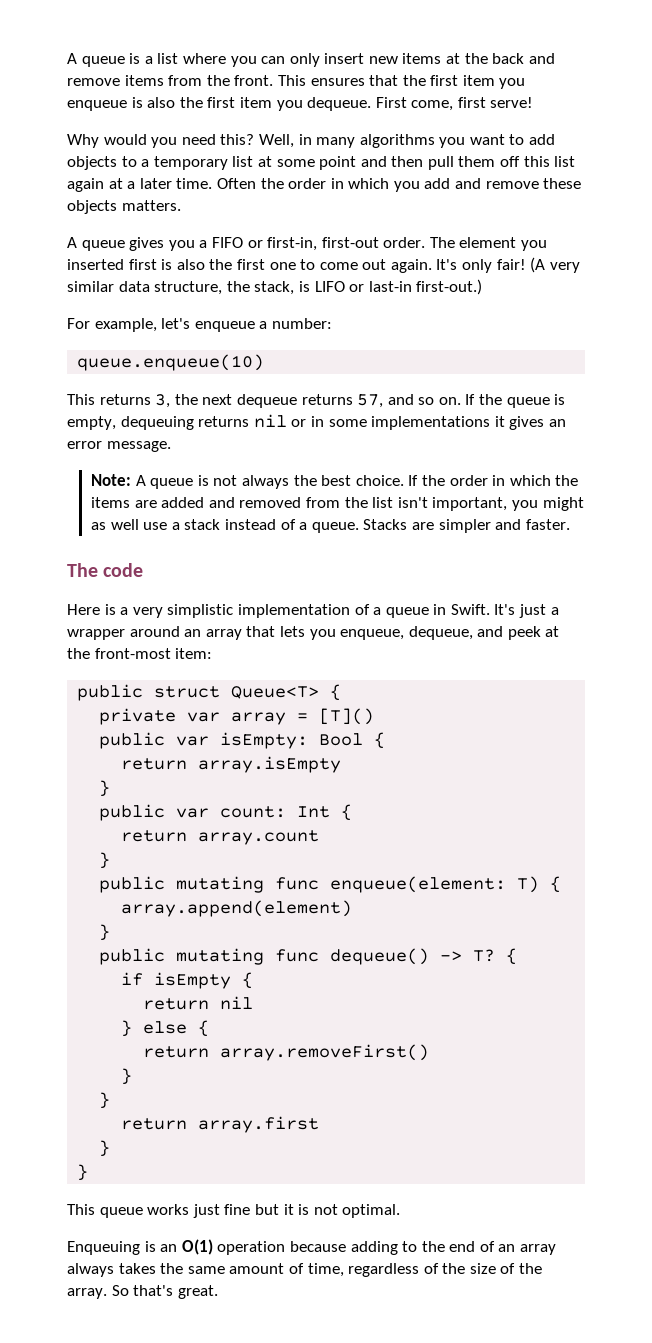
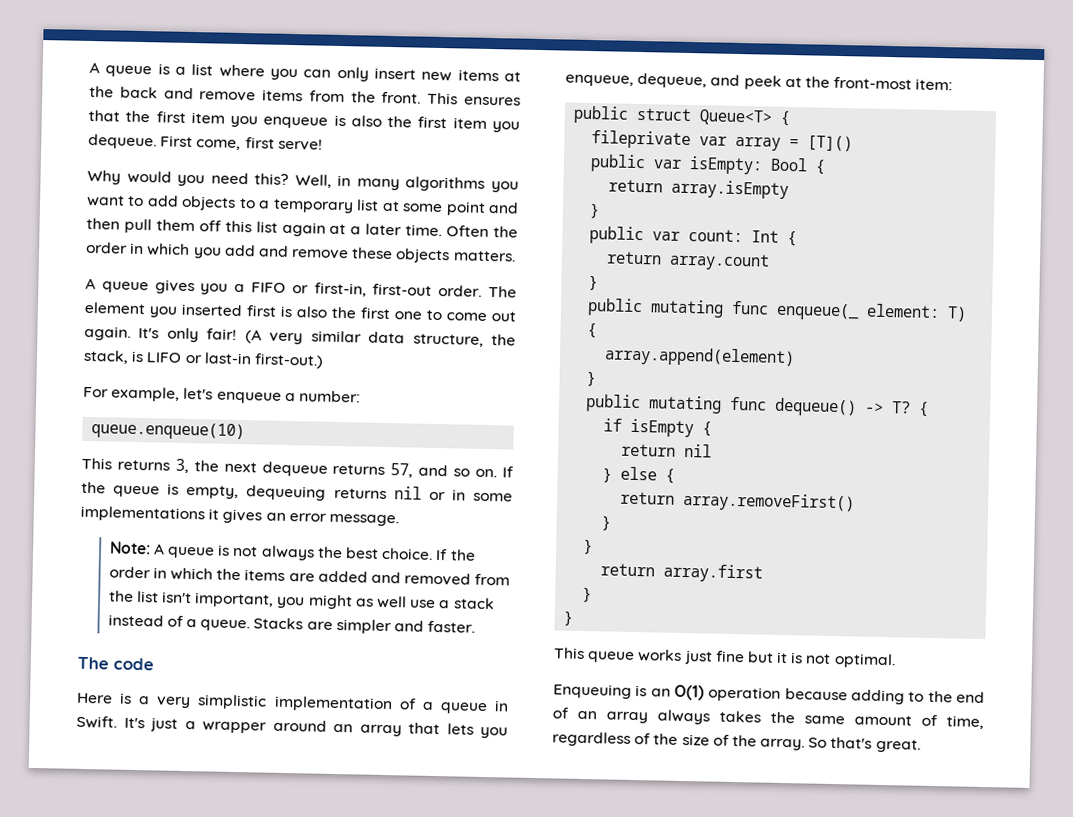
[99,708,177,725] private -> [591,130,692,150] fileprivate
[330,876,507,893] enqueue(element: -> [776,302,941,321] enqueue(_ element:

